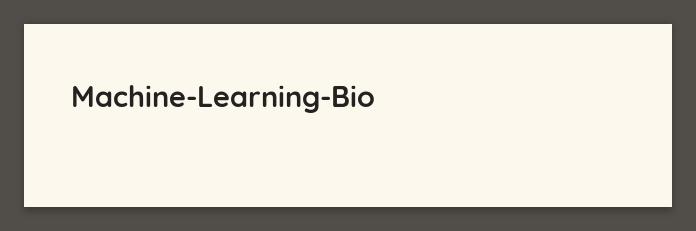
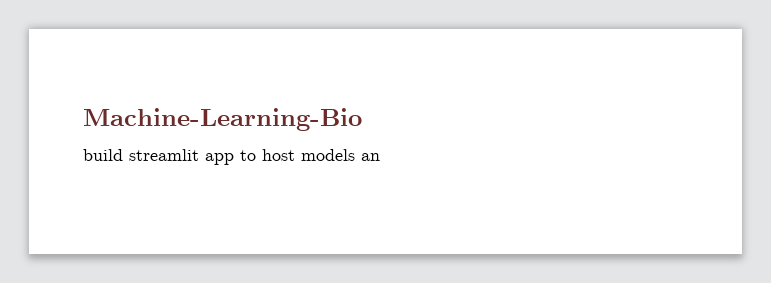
(375, 99) none -> [83,149,380,165] // build streamlit app to host models an

